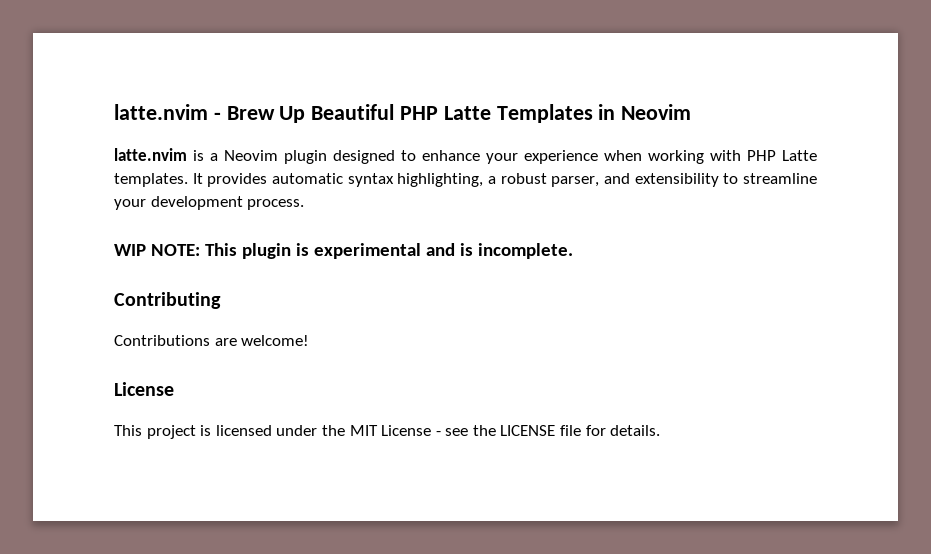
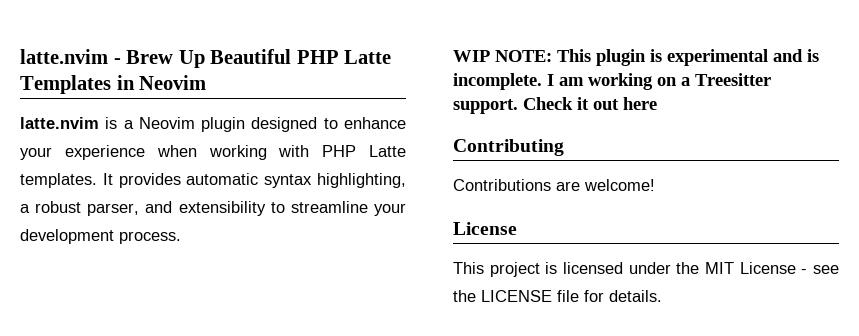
(573, 251) none -> [547,73,771,90] [453,97,657,114] I am working on a Treesitter support. Check it out here

